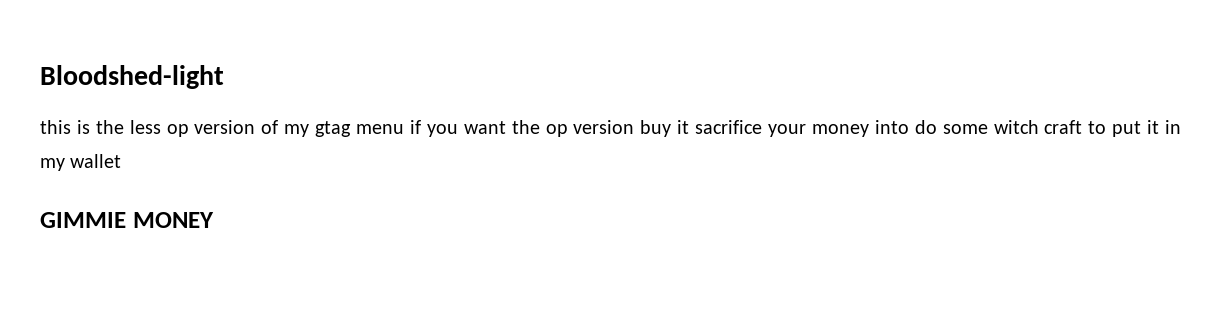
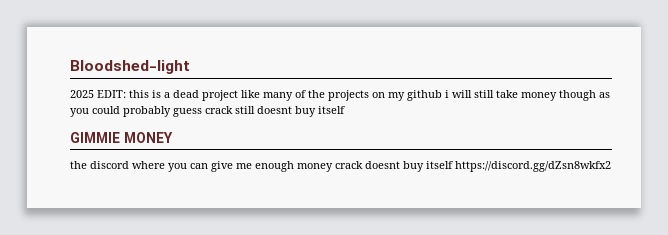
[40,120,1181,137] [40,154,122,171] [40,212,214,228] this is the less op version of my gtag menu if you want the op version buy it sacrifice your money into do some witch craft to put it in my wallet // GIMMIE MONEY -> [70,90,610,101] [70,106,345,117] [70,132,173,143] [70,161,611,172] 2025 EDIT: this is a dead project like many of the projects on my github i will still take money though as you could probably guess crack still doesnt buy itself // GIMMIE MONEY // the discord where you can give me enough money crack doesnt buy itself https://discord.gg/dZsn8wkfx2

